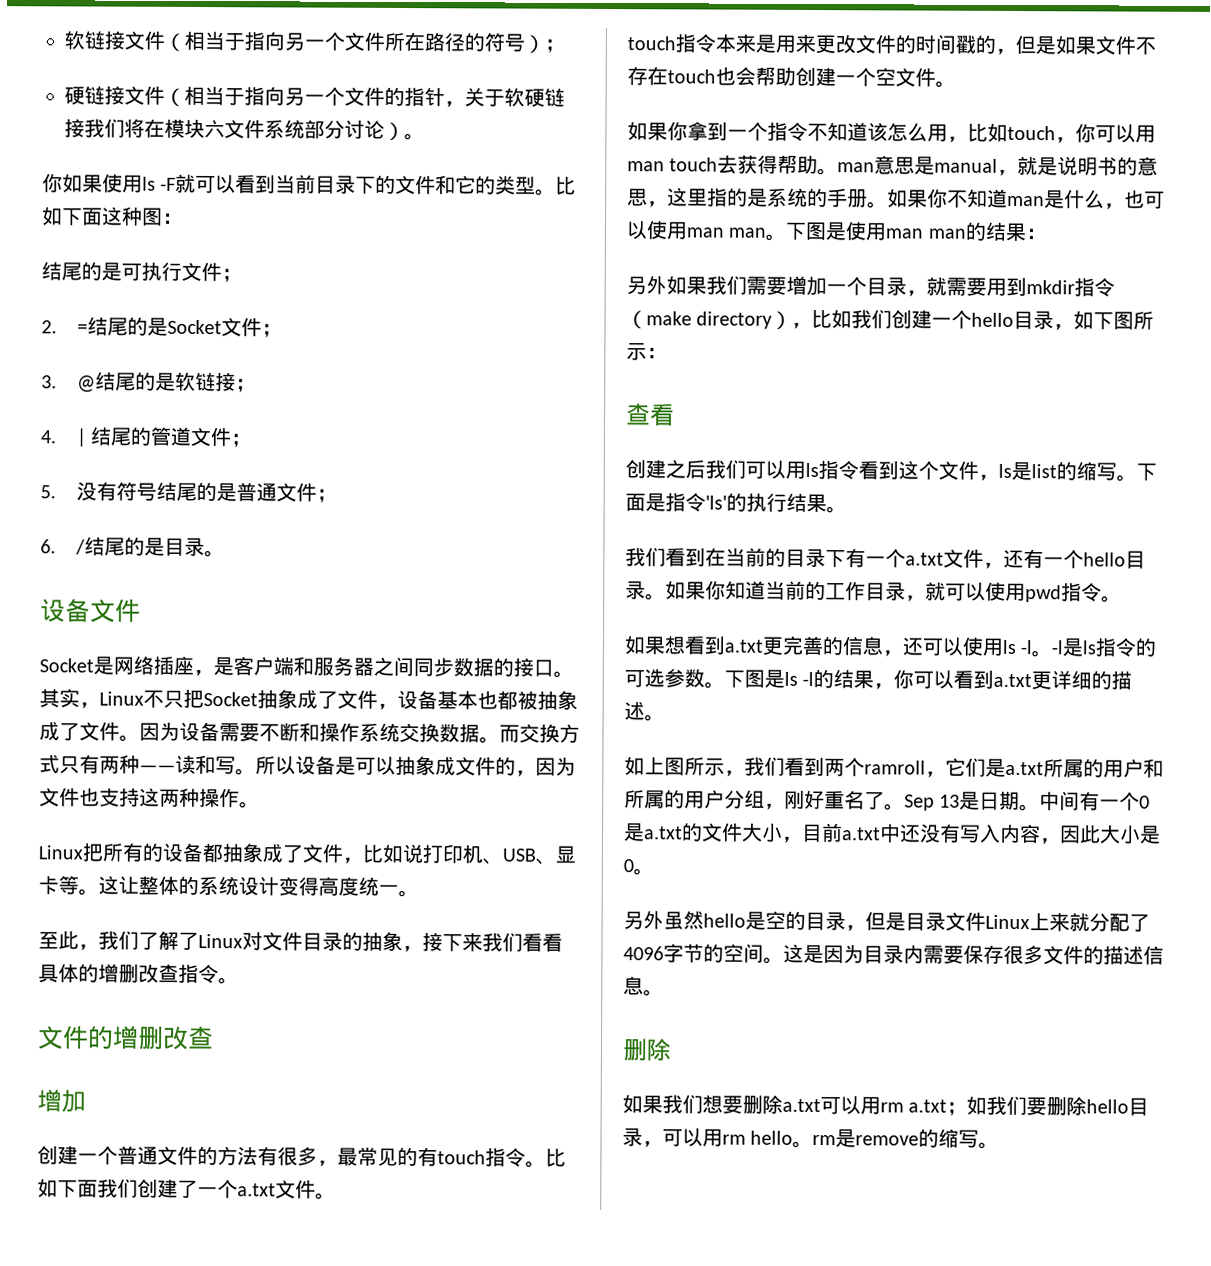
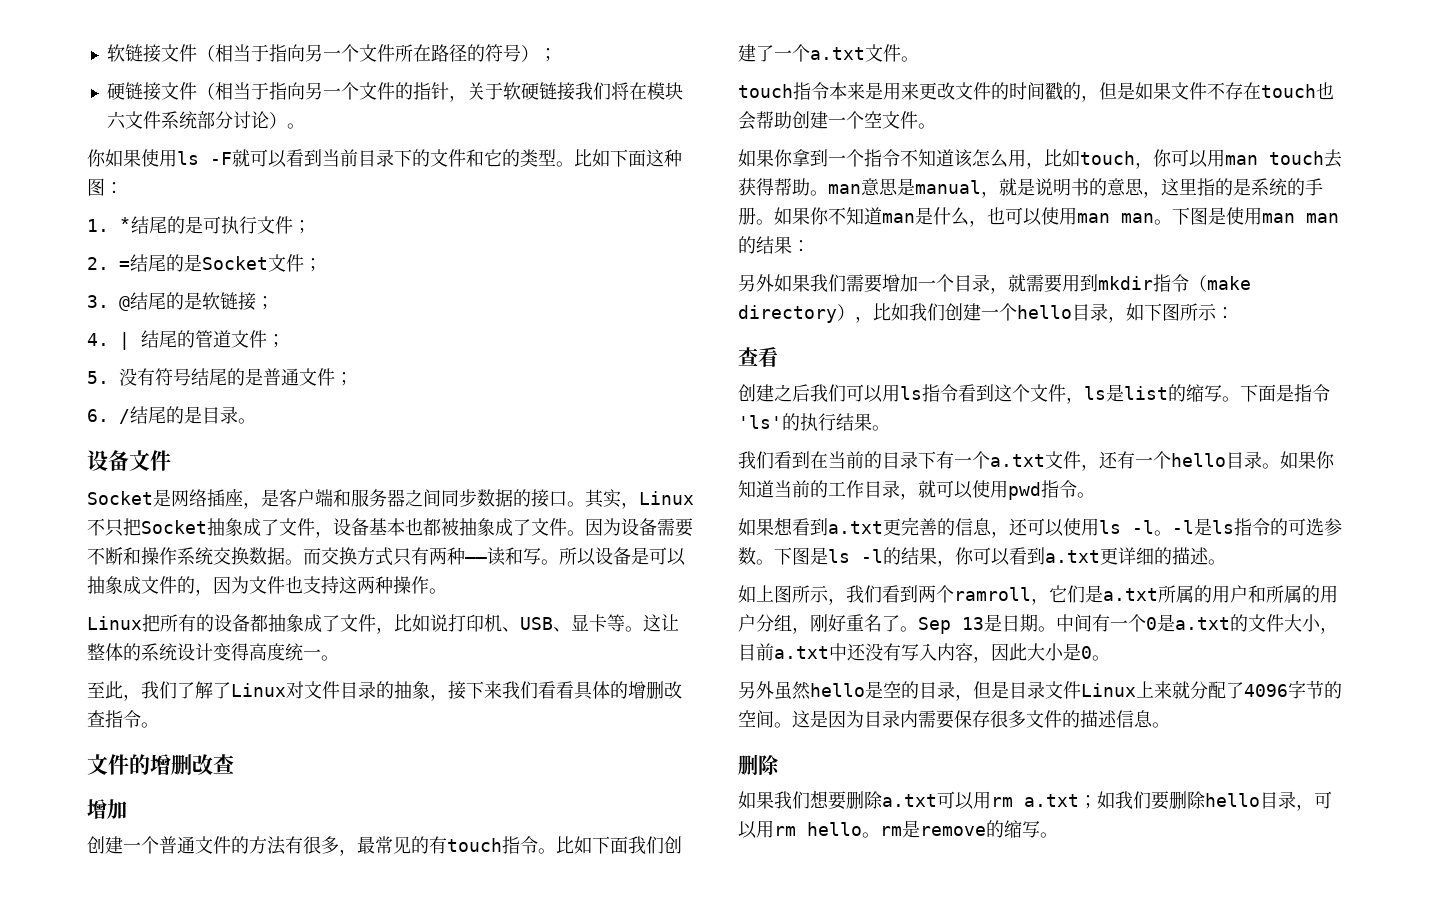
(183, 218) none -> [87,217,132,232] 1. *

